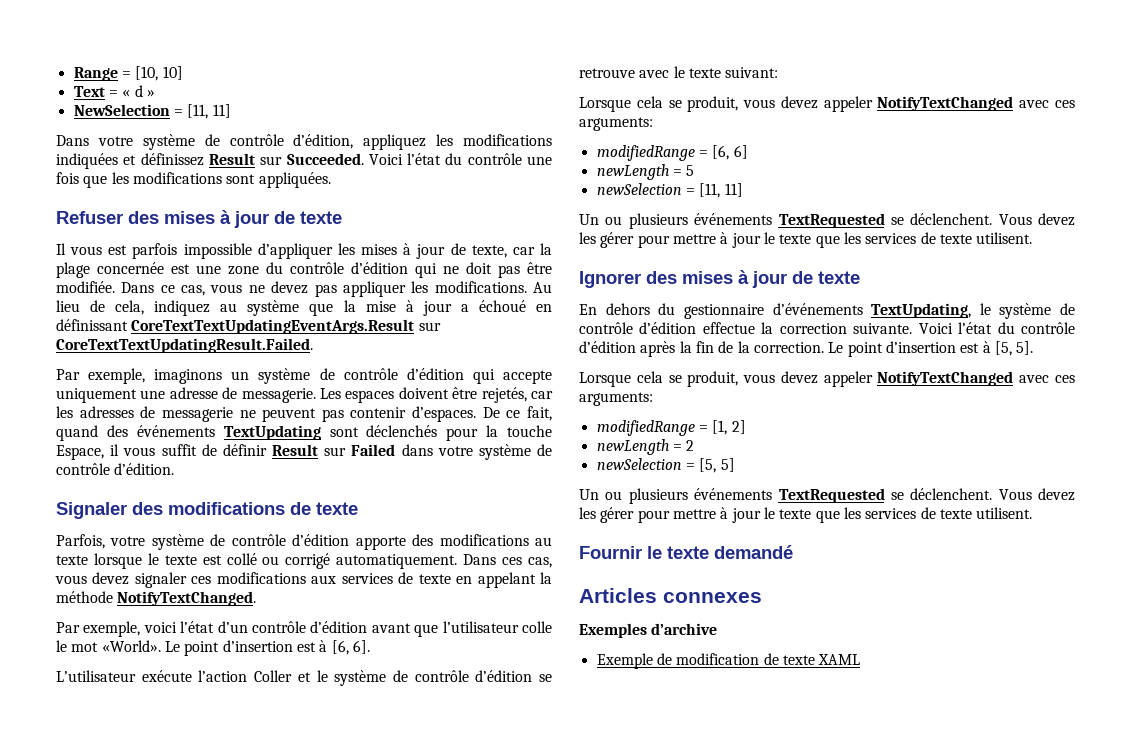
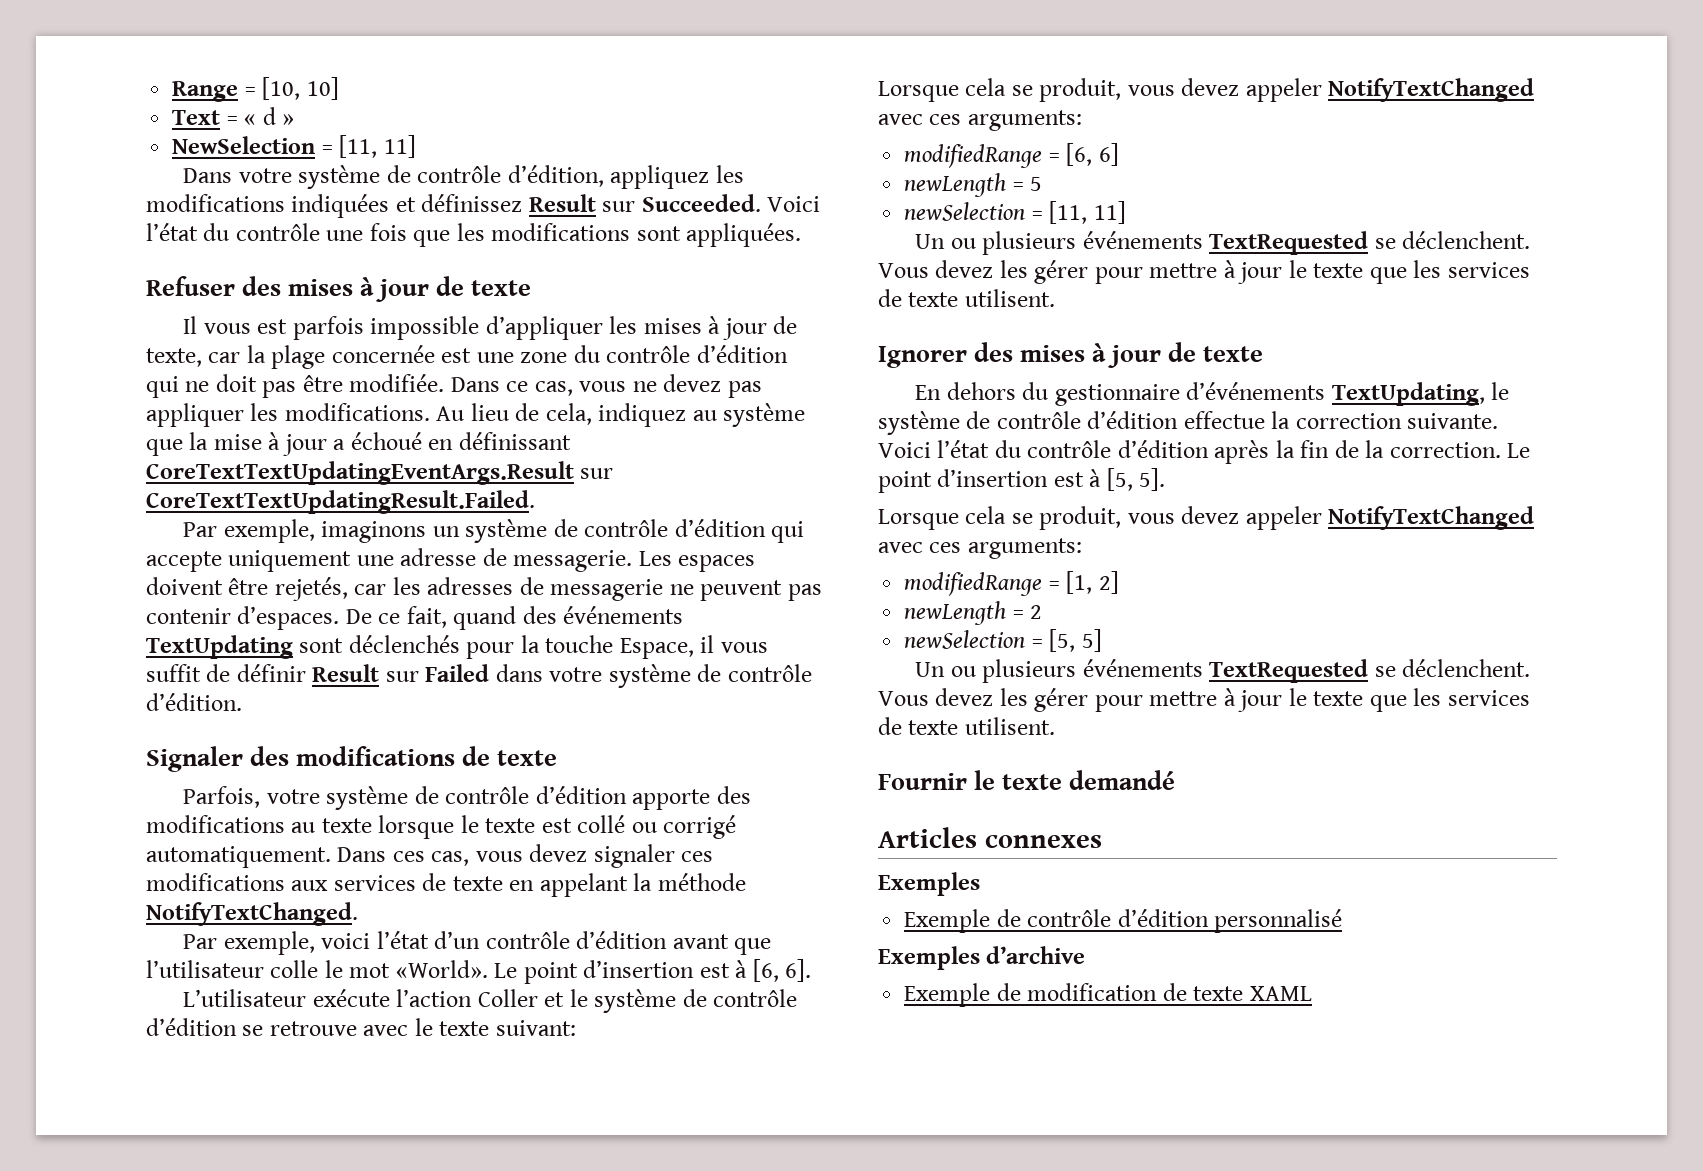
(647, 630) none -> [904,909,1343,933] [878,946,980,970] // Exemple de contrôle d’édition personnalisé // Exemples

